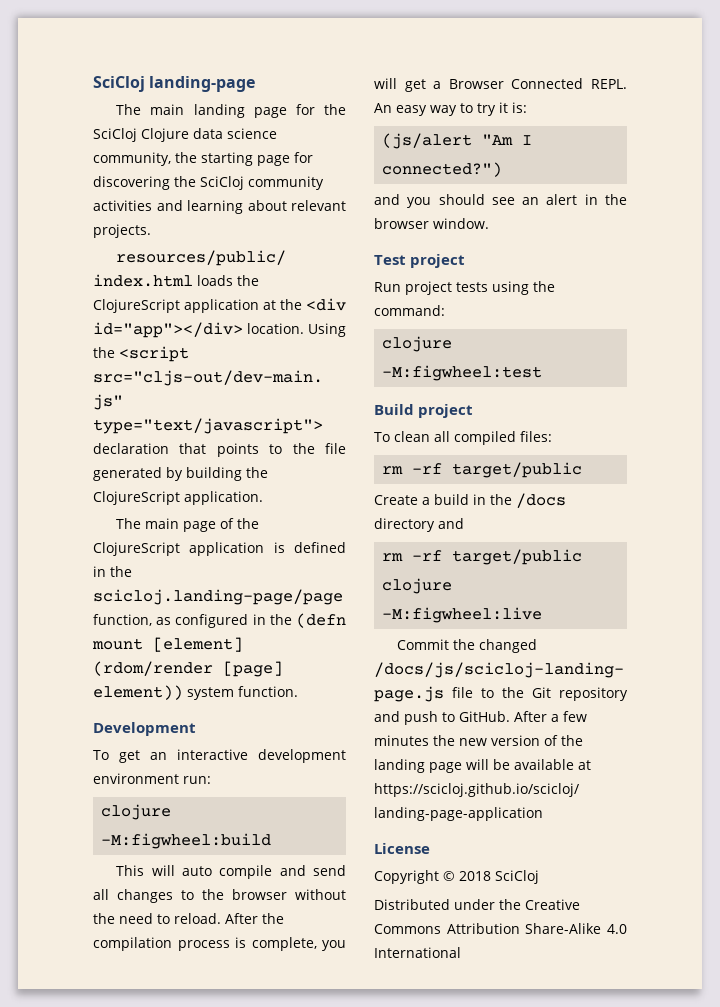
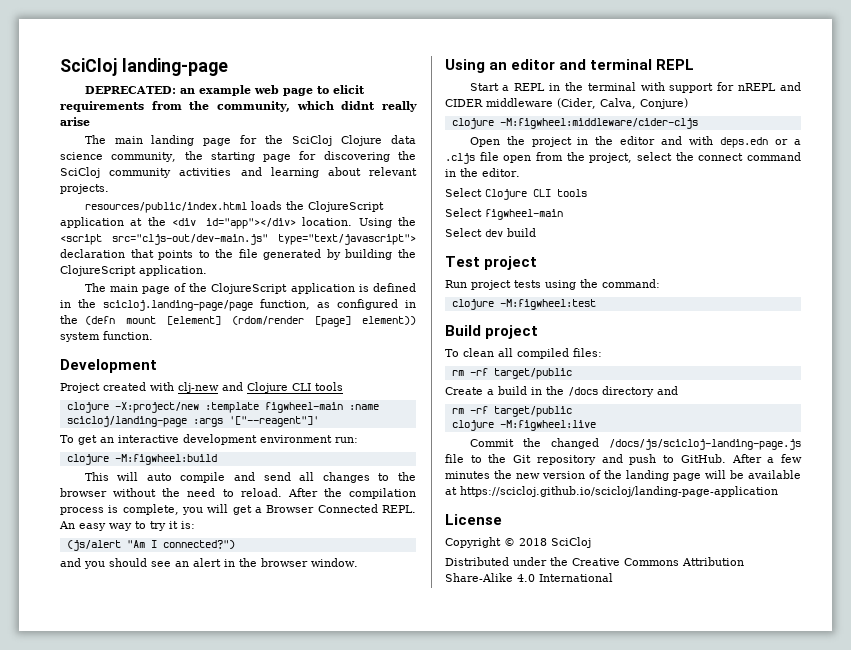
(256, 84) none -> [84,85,365,96] [60,101,417,112] [60,117,90,126] // DEPRECATED: an example web page to elicit requirements from the community, which didnt really arise
(196, 729) none -> [60,382,343,393] [66,402,379,413] [66,416,319,427] // Project created with clj-new and Clojure CLI tools // clojure -X:project/new :template figwheel-main :name scicloj/landing-page :args '["--reagent"]'
(489, 223) none -> [445,59,695,73] [469,82,801,93] [445,98,688,109] [451,118,698,129] [469,136,801,148] [445,152,801,164] [445,168,520,177] [445,188,587,200] [445,208,563,220] [445,228,536,237] // Using an editor and terminal REPL // Start a REPL in the terminal with support for nREPL and CIDER middleware (Cider, Calva, Conjure) // clojure -M:figwheel:middleware/cider-cljs // Open the project in the editor and with deps.edn or a .cljs file open from the project, select the connect command in the editor. // Select Clojure CLI tools // Select figwheel-main // Select dev build

